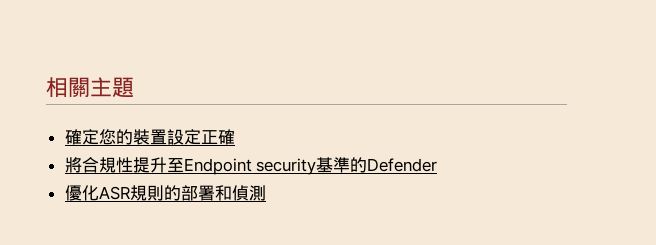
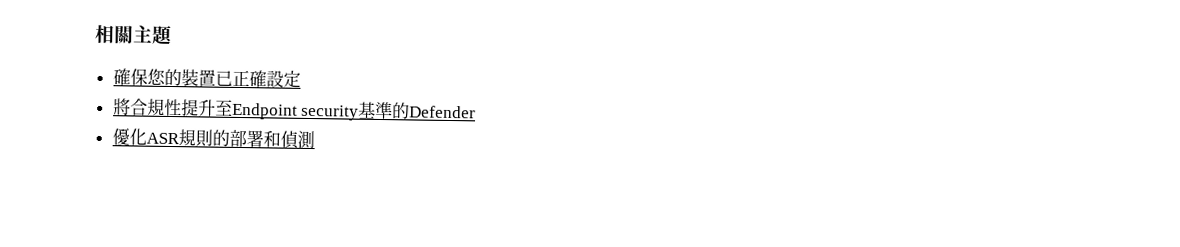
[81,129,99,145] 定 -> [129,68,148,86] 保
(167, 137) none -> [214,69,267,88] 已正確
[200,129,235,145] 正確 -> (301, 79) none

